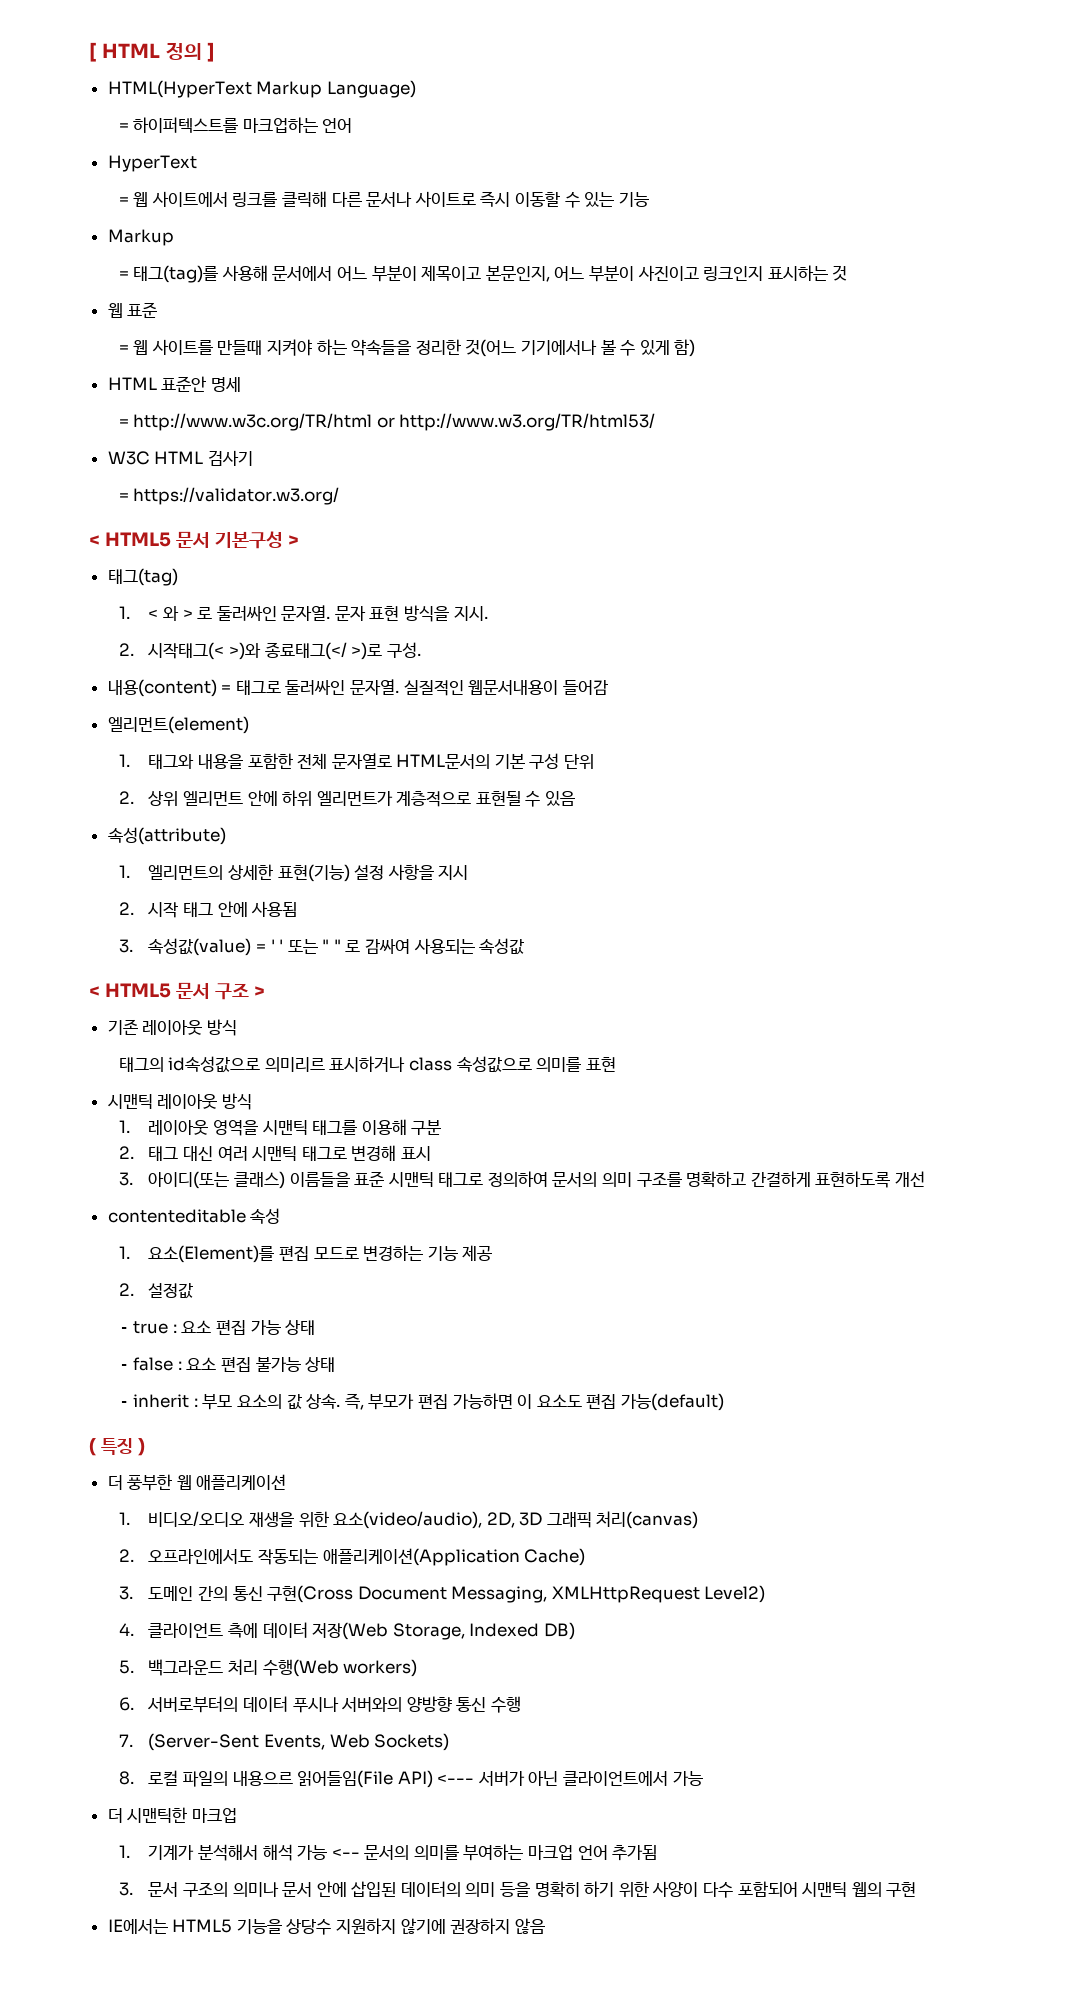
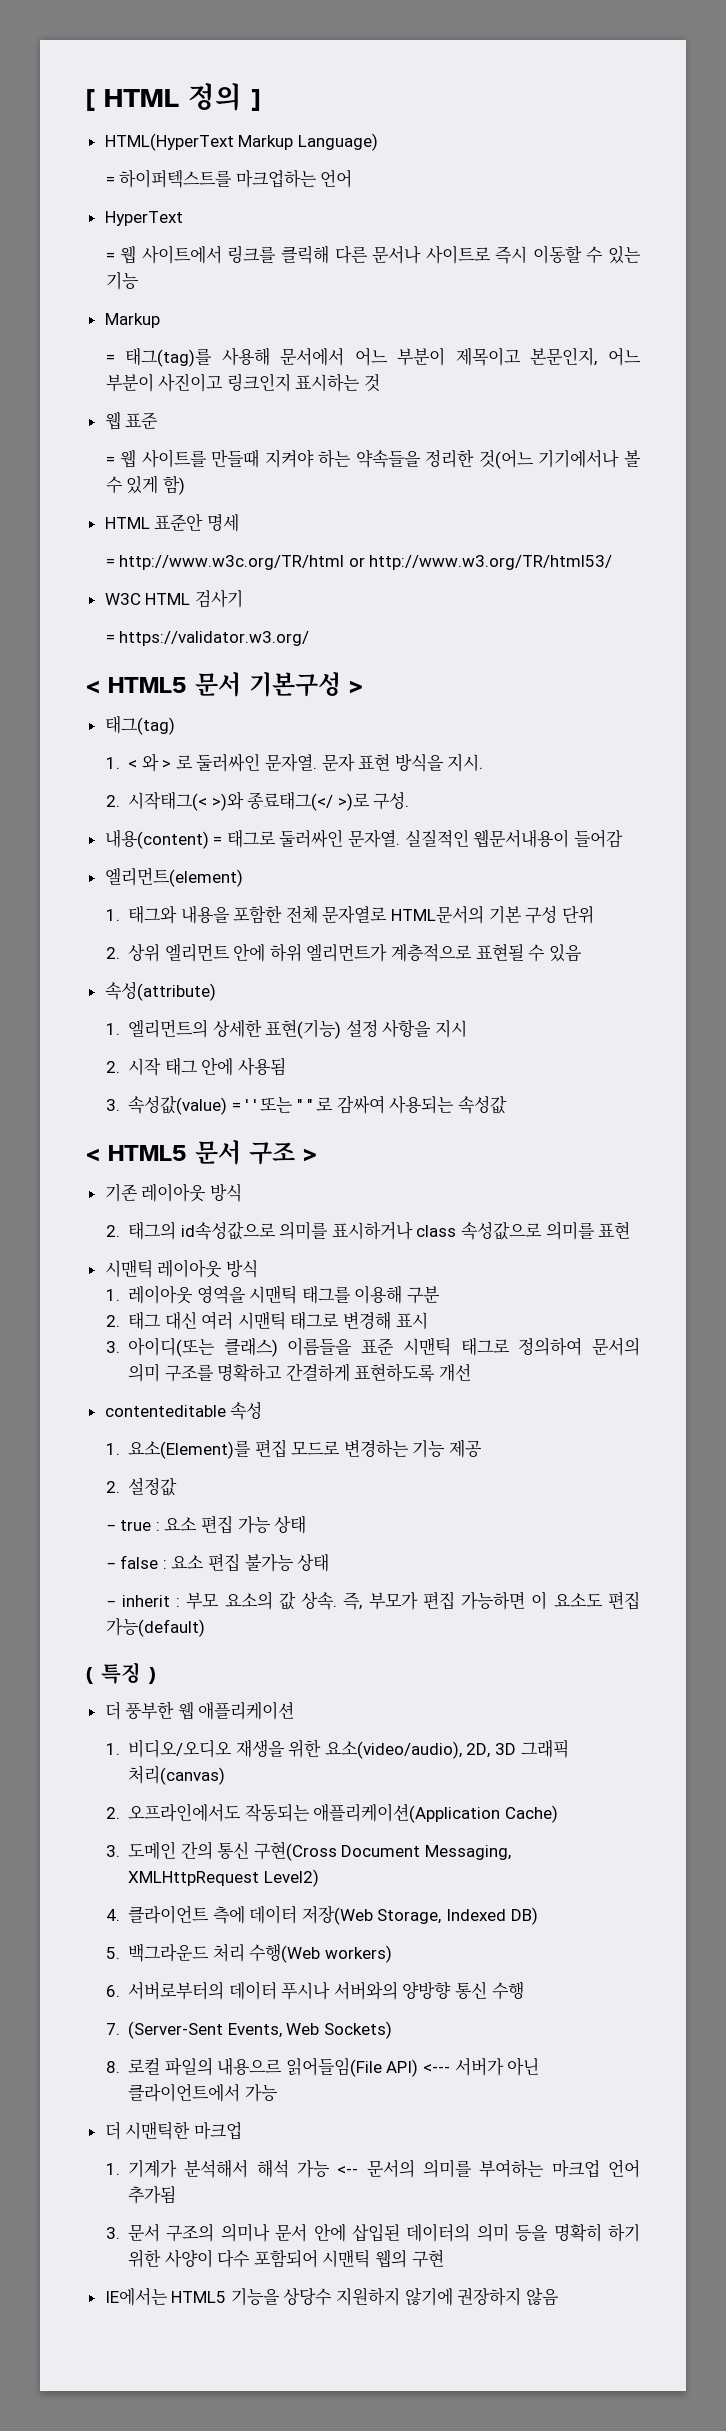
(237, 1027) none -> [105,1225,120,1237] 2.
[264,1057,325,1072] 의미리르 -> [279,1221,329,1240] 의미를

